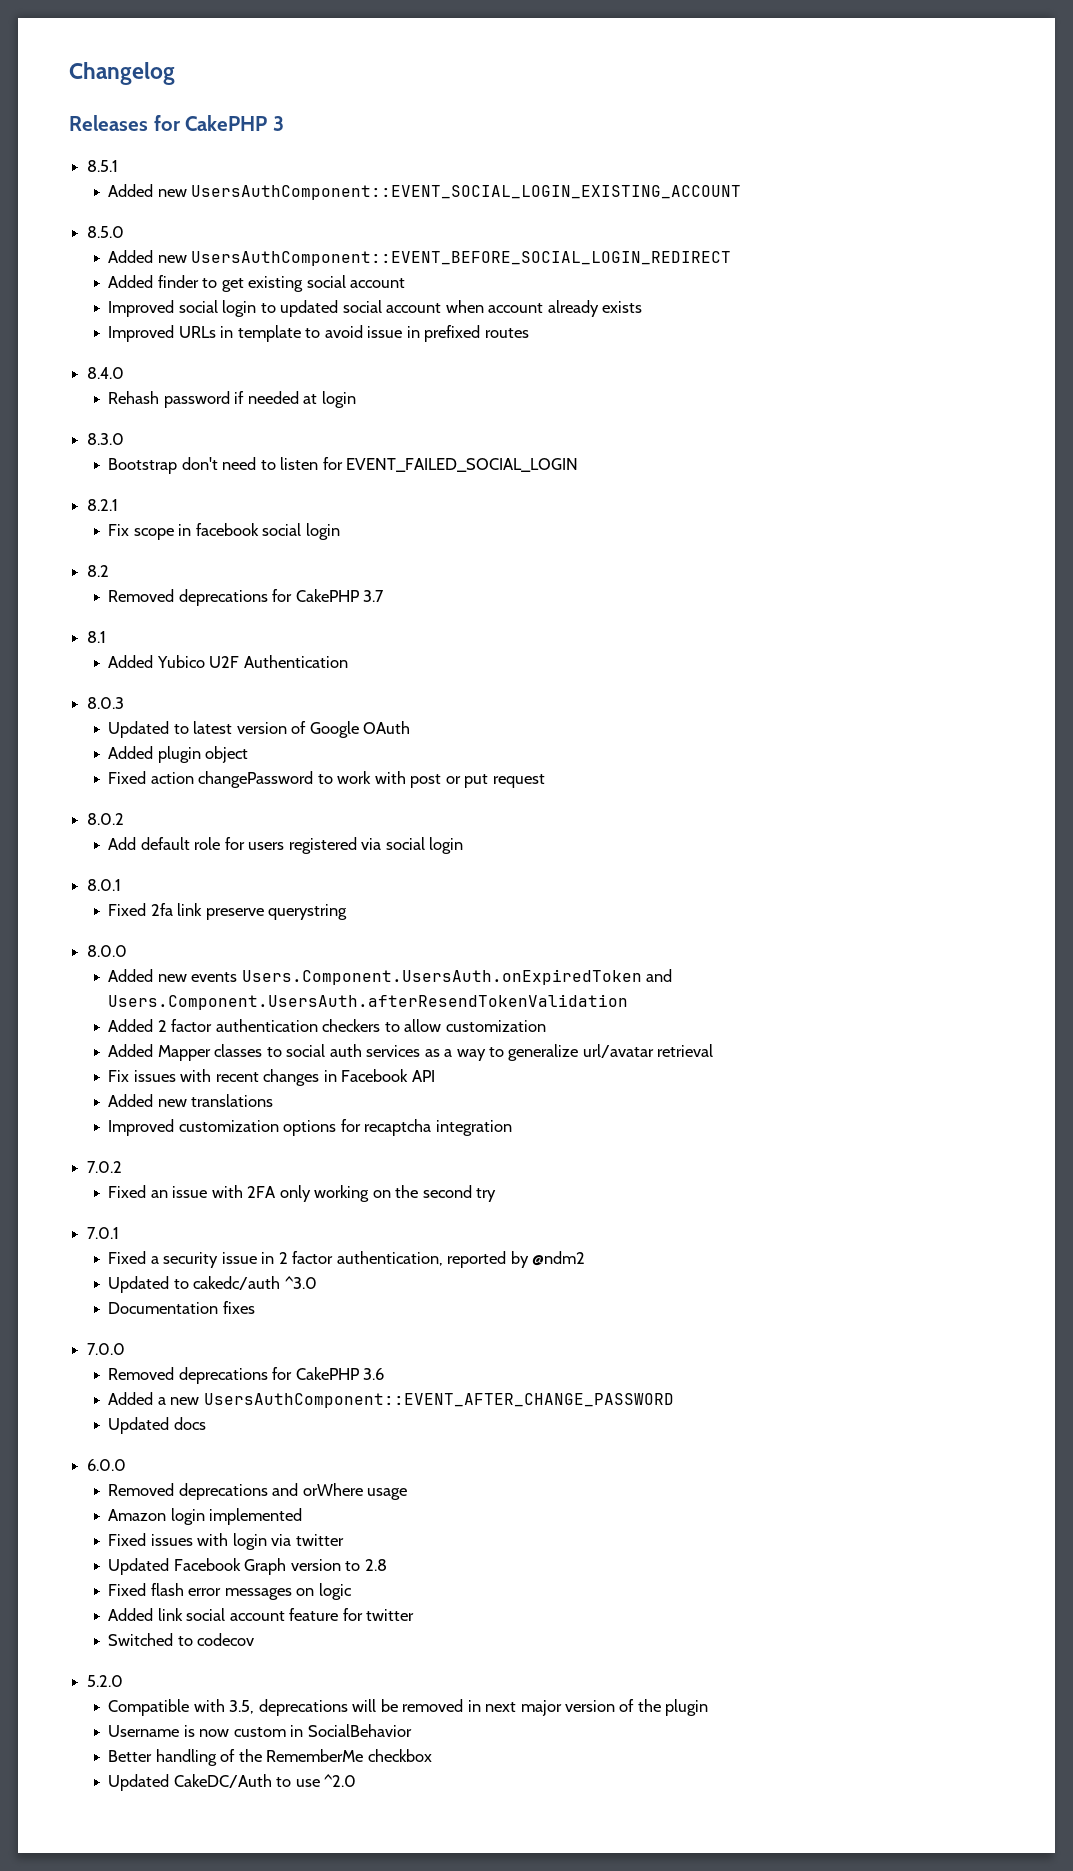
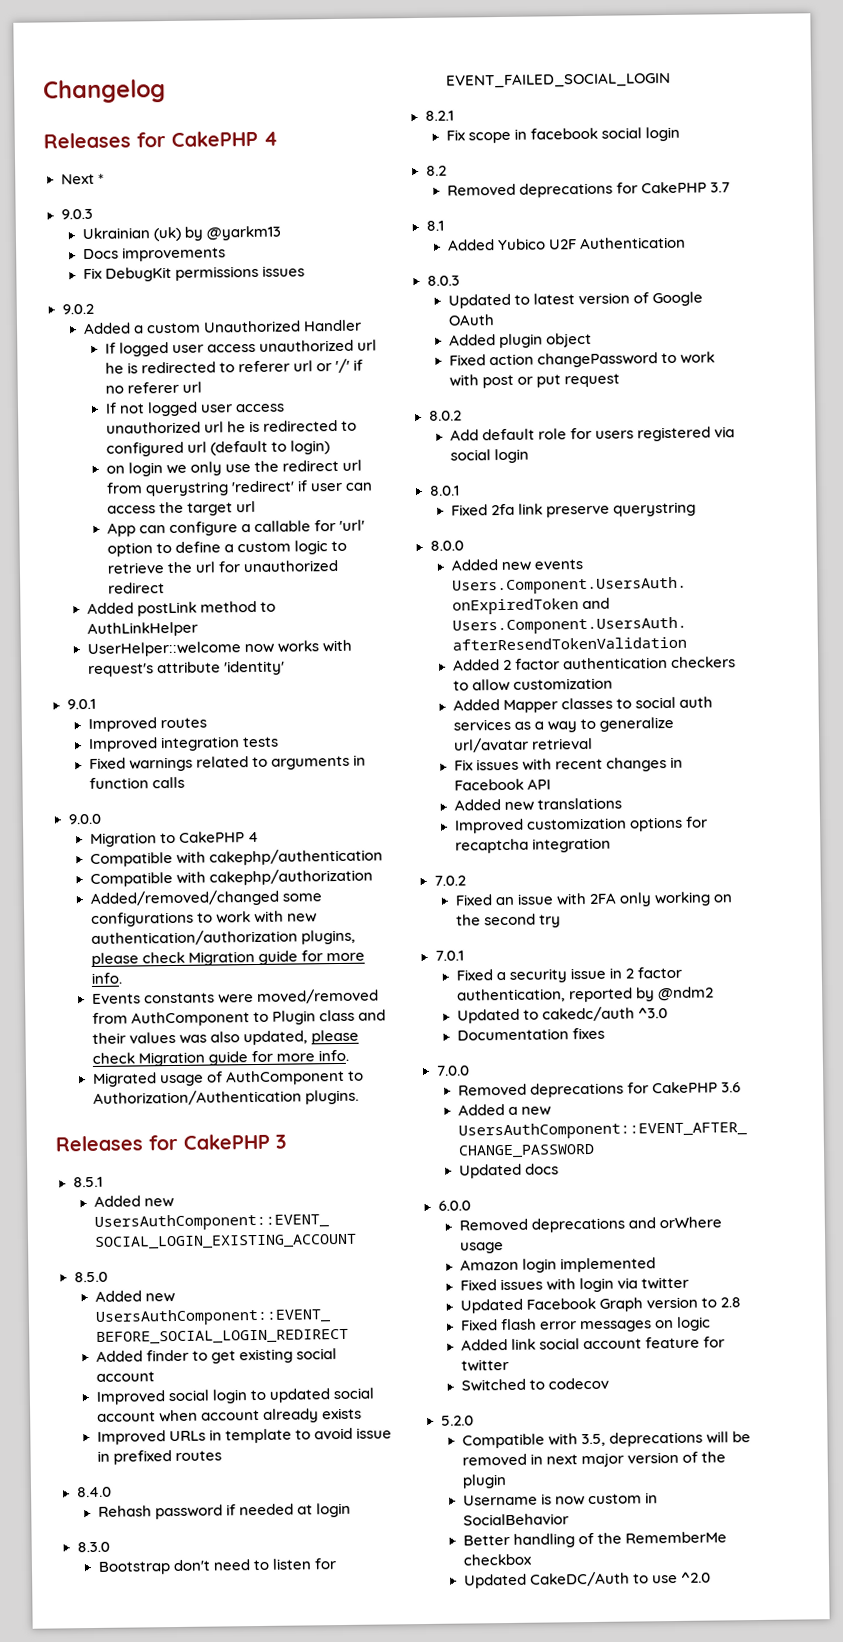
(175, 73) none -> [43,130,278,149] [60,173,104,185] [60,208,93,220] [81,225,281,242] [82,246,226,262] [82,265,305,282] [61,303,94,315] [82,319,362,335] [104,339,377,357] [104,358,364,374] [104,381,202,394] [104,401,285,417] [105,419,357,434] [105,440,330,457] [105,459,363,477] [105,480,373,497] [106,500,256,516] [106,519,366,537] [106,540,348,557] [106,559,338,574] [107,582,165,594] [86,600,276,617] [86,621,198,638] [86,639,352,658] [87,660,285,678] [66,698,96,710] [87,717,207,733] [87,736,279,753] [88,754,366,772] [88,776,185,790] [67,813,102,825] [89,831,259,848] [89,848,383,868] [89,868,373,887] [89,889,322,907] [90,910,317,927] [90,929,356,946] [90,950,365,967] [90,972,122,984] [91,988,379,1005] [91,1009,386,1027] [91,1029,359,1046] [91,1049,349,1067] [92,1069,364,1087] [92,1089,359,1106] // Releases for CakePHP 4 // Next * // 9.0.3 // Ukrainian (uk) by @yarkm13 // Docs improvements // Fix DebugKit permissions issues // 9.0.2 // Added a custom Unauthorized Handler // If logged user access unauthorized url he is redirected to referer url or '/' if no referer url // If not logged user access unauthorized url he is redirected to configured url (default to login) // on login we only use the redirect url from querystring 'redirect' if user can access the target url // App can configure a callable for 'url' option to define a custom logic to retrieve the url for unauthorized redirect // Added postLink method to AuthLinkHelper // UserHelper::welcome now works with request's attribute 'identity' // 9.0.1 // Improved routes // Improved integration tests // Fixed warnings related to arguments in function calls // 9.0.0 // Migration to CakePHP 4 // Compatible with cakephp/authentication // Compatible with cakephp/authorization // Added/removed/changed some configurations to work with new authentication/authorization plugins, please check Migration guide for more info. // Events constants were moved/removed from AuthComponent to Plugin class and their values was also updated, please check Migration guide for more info. // Migrated usage of AuthComponent to Authorization/Authentication plugins.

